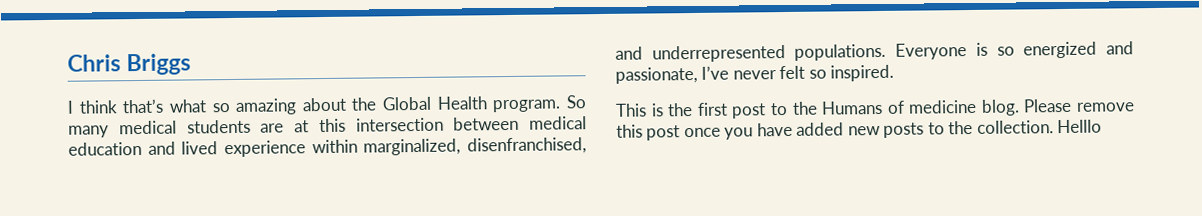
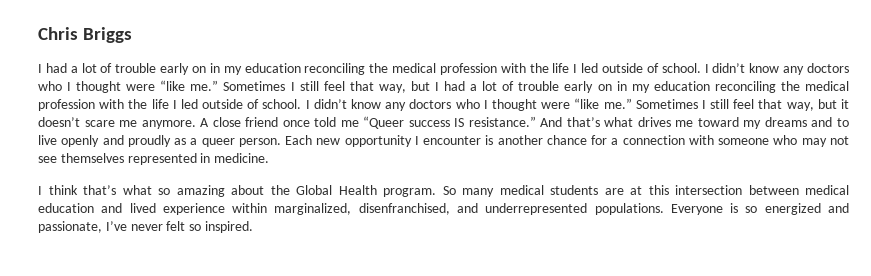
(192, 64) none -> [38,63,849,75] [38,80,850,93] [38,98,850,111] [38,116,849,129] [38,135,849,147] [38,153,270,165] // I had a lot of trouble early on in my education reconciling the medical profession with the life I led outside of school. I didn’t know any doctors who I thought were “like me.” Sometimes I still feel that way, but I had a lot of trouble early on in my education reconciling the medical profession with the life I led outside of school. I didn’t know any doctors who I thought were “like me.” Sometimes I still feel that way, but it doesn’t scare me anymore. A close friend once told me “Queer success IS resistance.” And that’s what drives me toward my dreams and to live openly and proudly as a queer person. Each new opportunity I encounter is another chance for a connection with someone who may not see themselves represented in medicine.
[615,98,1135,119] [616,119,1103,141] // This is the first post to the Humans of medicine blog. Please remove this post once you have added new posts to the collection. Helllo -> (253, 227) none

